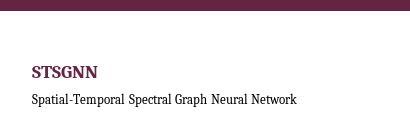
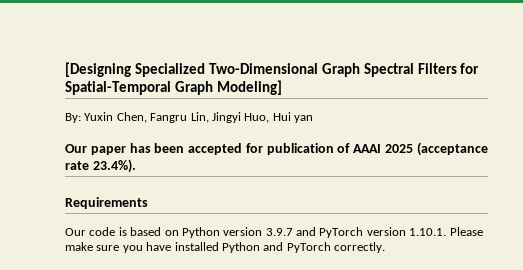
[32,66,98,78] [32,93,298,107] STSGNN // Spatial-Temporal Spectral Graph Neural Network -> [65,62,480,77] [65,80,282,95] [65,112,313,123] [65,142,488,156] [65,159,136,173] [65,197,148,209] [65,227,483,238] [65,242,385,253] [Designing Specialized Two-Dimensional Graph Spectral Filters for Spatial-Temporal Graph Modeling] // By: Yuxin Chen, Fangru Lin, Jingyi Huo, Hui yan // Our paper has been accepted for publication of AAAI 2025 (acceptance rate 23.4%). // Requirements // Our code is based on Python version 3.9.7 and PyTorch version 1.10.1. Please make sure you have installed Python and PyTorch correctly.

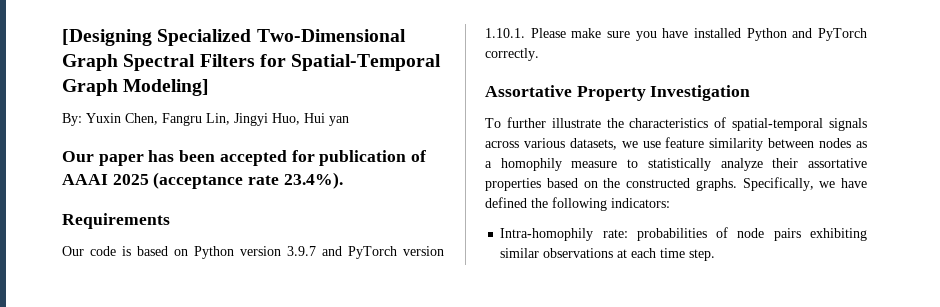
(385, 247) none -> [485,85,751,101] [485,117,867,131] [485,137,867,151] [485,158,867,171] [485,177,867,191] [485,197,670,211] [500,227,867,241] [500,248,716,261] // Assortative Property Investigation // To further illustrate the characteristics of spatial-temporal signals across various datasets, we use feature similarity between nodes as a homophily measure to statistically analyze their assortative properties based on the constructed graphs. Specifically, we have defined the following indicators: // Intra-homophily rate: probabilities of node pairs exhibiting similar observations at each time step.

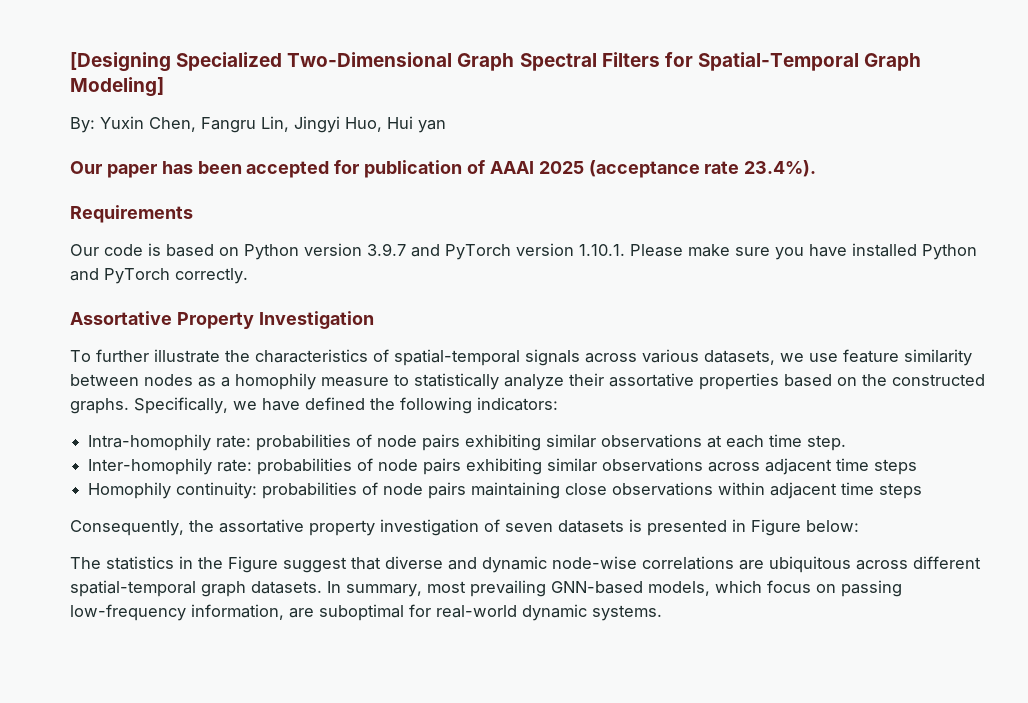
(716, 255) none -> [88,458,918,475] [88,482,923,499] [70,519,859,536] [70,556,981,573] [70,580,902,597] [70,604,662,621] // Inter-homophily rate: probabilities of node pairs exhibiting similar observations across adjacent time steps // Homophily continuity: probabilities of node pairs maintaining close observations within adjacent time steps // Consequently, the assortative property investigation of seven datasets is presented in Figure below: // The statistics in the Figure suggest that diverse and dynamic node-wise correlations are ubiquitous across different spatial-temporal graph datasets. In summary, most prevailing GNN-based models, which focus on passing low-frequency information, are suboptimal for real-world dynamic systems.

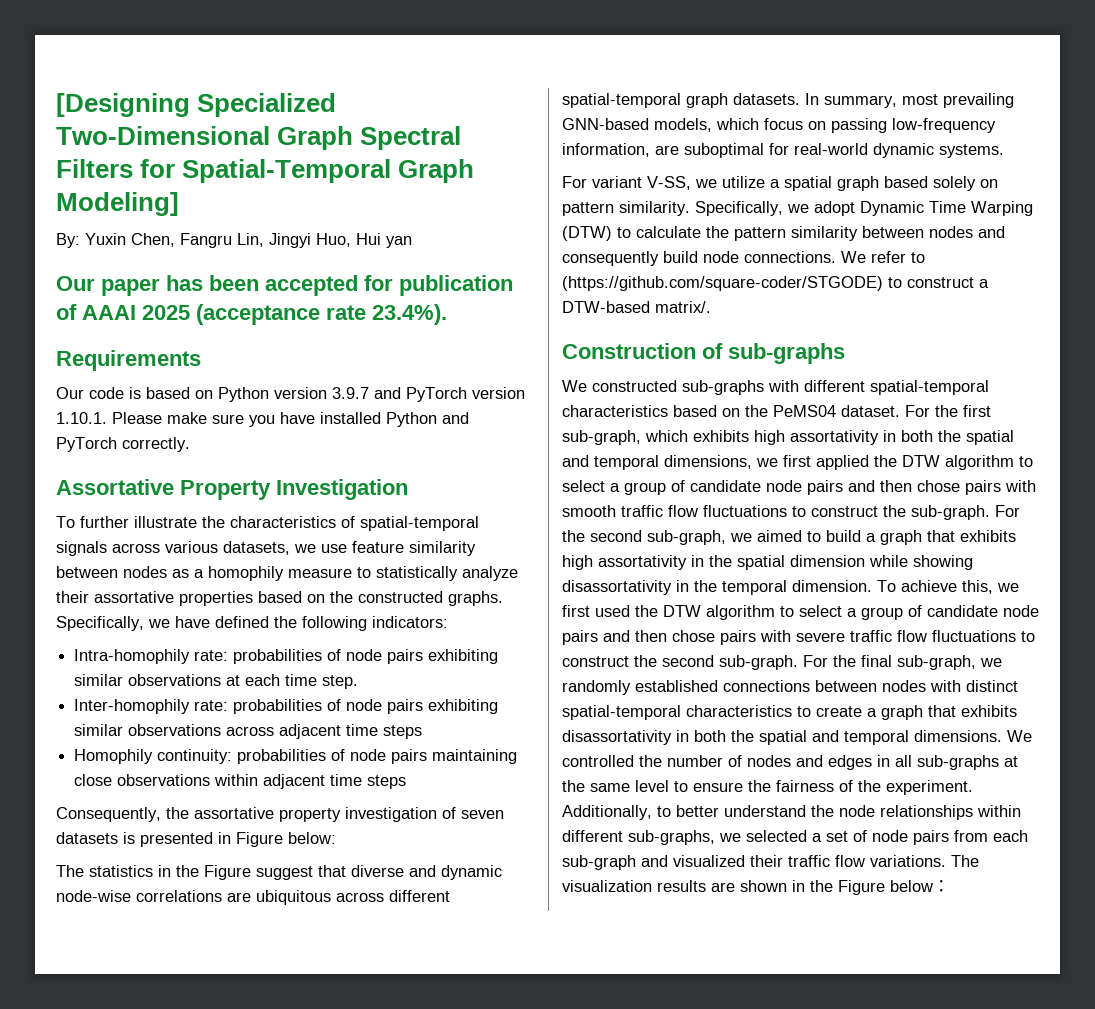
(662, 613) none -> [562,176,998,191] [562,201,1033,216] [562,226,1005,241] [562,251,925,266] [562,276,989,291] [562,301,711,313] [562,343,845,364] [562,380,989,395] [562,405,991,417] [562,430,1014,445] [562,455,1033,470] [562,480,1036,495] [562,505,1020,520] [562,530,1016,545] [562,555,973,570] [562,580,1019,595] [562,605,1039,620] [562,630,1035,645] [562,655,1002,670] [562,680,1018,695] [562,705,1017,720] [562,730,1032,745] [562,755,1018,770] [562,780,973,795] [562,805,1021,820] [562,830,1028,845] [562,855,979,870] [562,880,950,895] // For variant V-SS, we utilize a spatial graph based solely on pattern similarity. Specifically, we adopt Dynamic Time Warping (DTW) to calculate the pattern similarity between nodes and consequently build node connections. We refer to (https://github.com/square-coder/STGODE) to construct a DTW-based matrix/. // Construction of sub-graphs // We constructed sub-graphs with different spatial-temporal characteristics based on the PeMS04 dataset. For the first sub-graph, which exhibits high assortativity in both the spatial and temporal dimensions, we first applied the DTW algorithm to select a group of candidate node pairs and then chose pairs with smooth traffic flow fluctuations to construct the sub-graph. For the second sub-graph, we aimed to build a graph that exhibits high assortativity in the spatial dimension while showing disassortativity in the temporal dimension. To achieve this, we first used the DTW algorithm to select a group of candidate node pairs and then chose pairs with severe traffic flow fluctuations to construct the second sub-graph. For the final sub-graph, we randomly established connections between nodes with distinct spatial-temporal characteristics to create a graph that exhibits disassortativity in both the spatial and temporal dimensions. We controlled the number of nodes and edges in all sub-graphs at the same level to ensure the fairness of the experiment. Additionally, to better understand the node relationships within different sub-graphs, we selected a set of node pairs from each sub-graph and visualized their traffic flow variations. The visualization results are shown in the Figure below：

